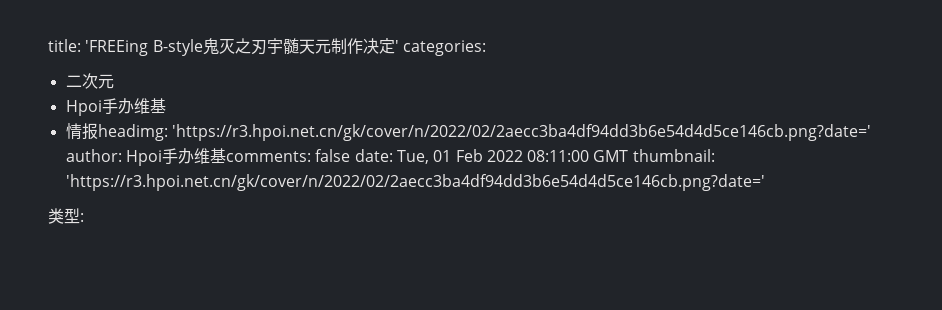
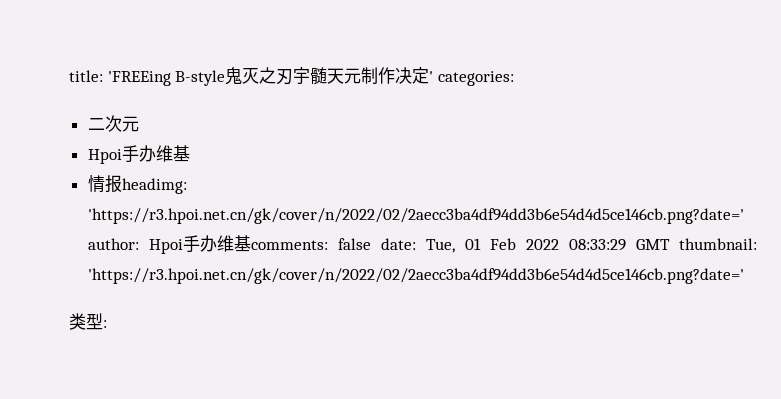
[527,150,590,162] 08:11:00 -> [568,239,626,251] 08:33:29

